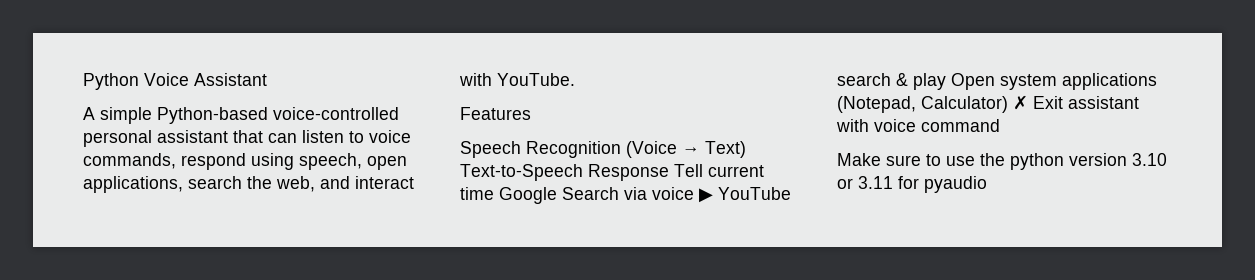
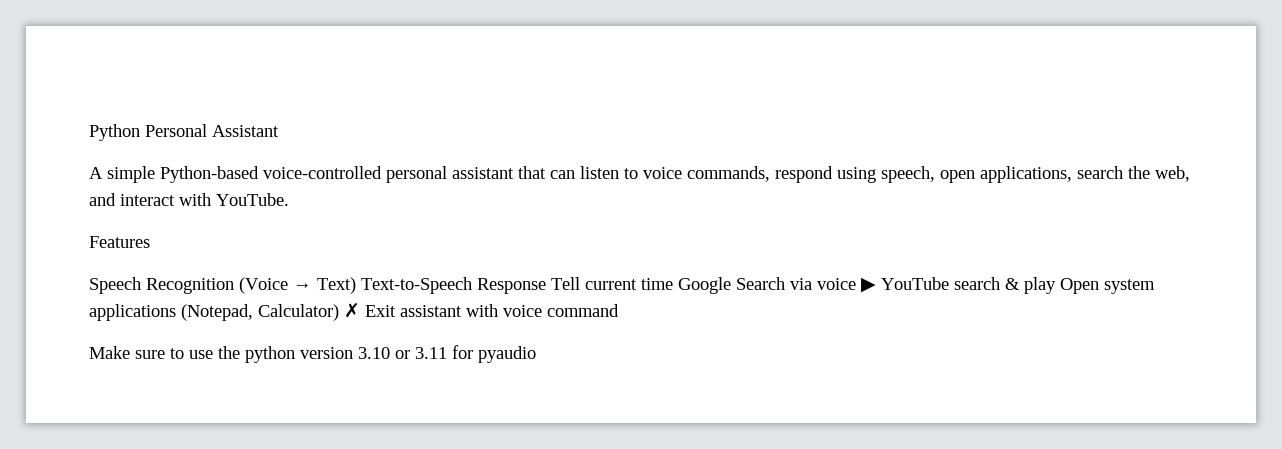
[144,73,189,86] Voice -> [145,124,207,137] Personal

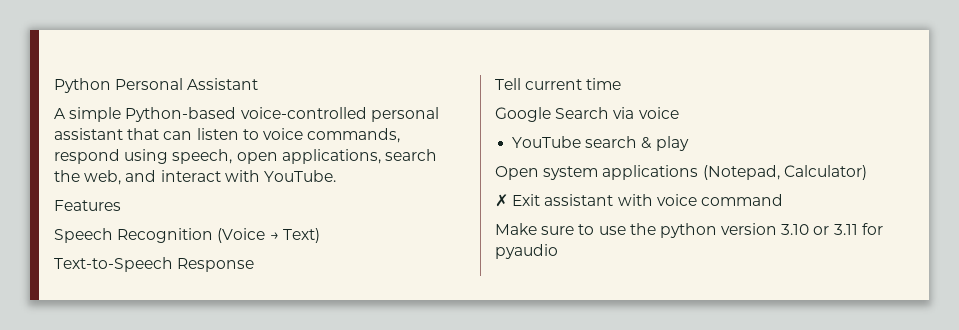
(356, 285) none -> (320, 235) //
(546, 286) none -> (255, 265) //
(673, 284) none -> (622, 84) //
[861,277,876,293] ▶ -> (679, 113) //
(1056, 285) none -> (689, 143) //
(339, 312) none -> (867, 172) //

